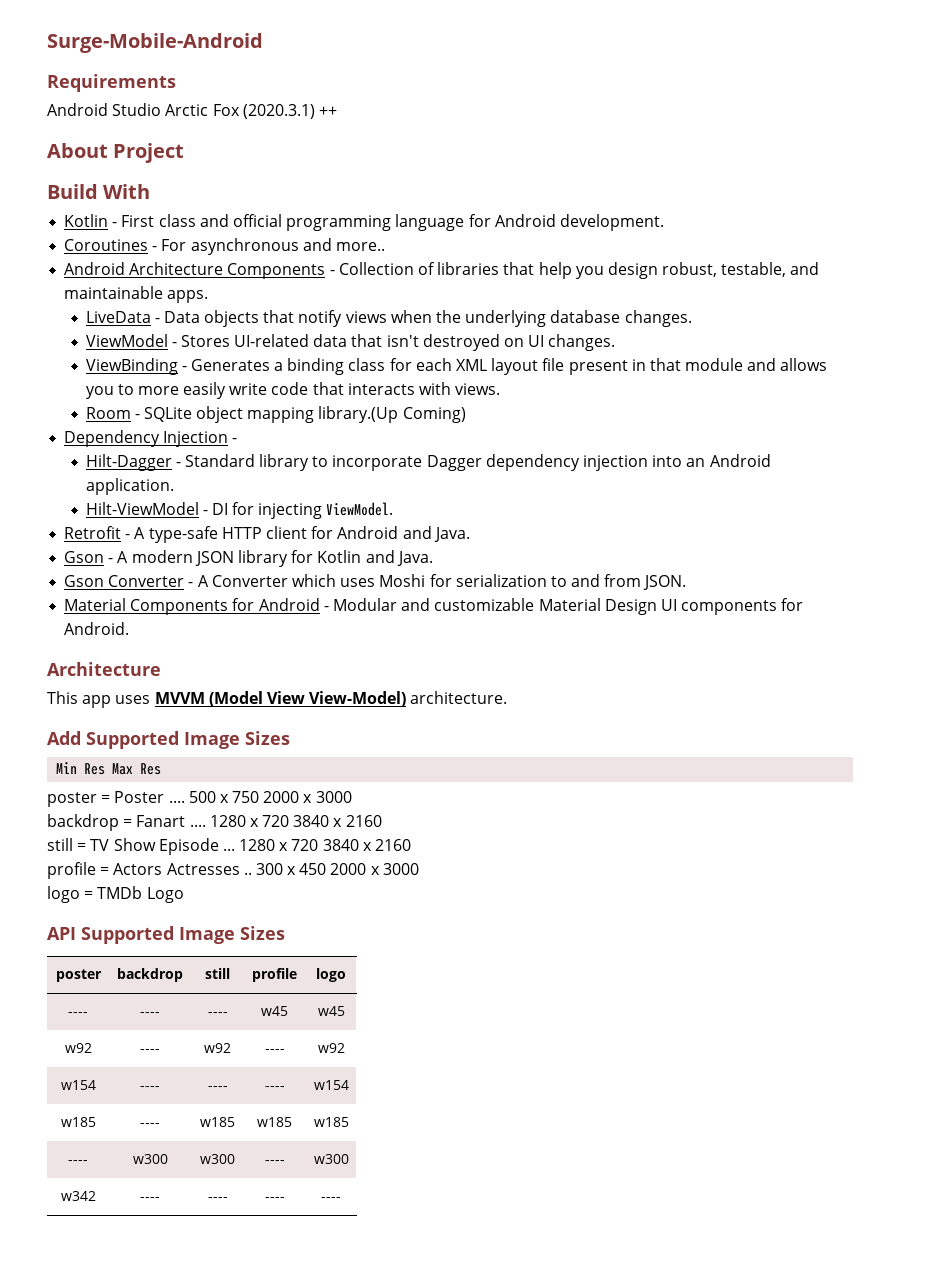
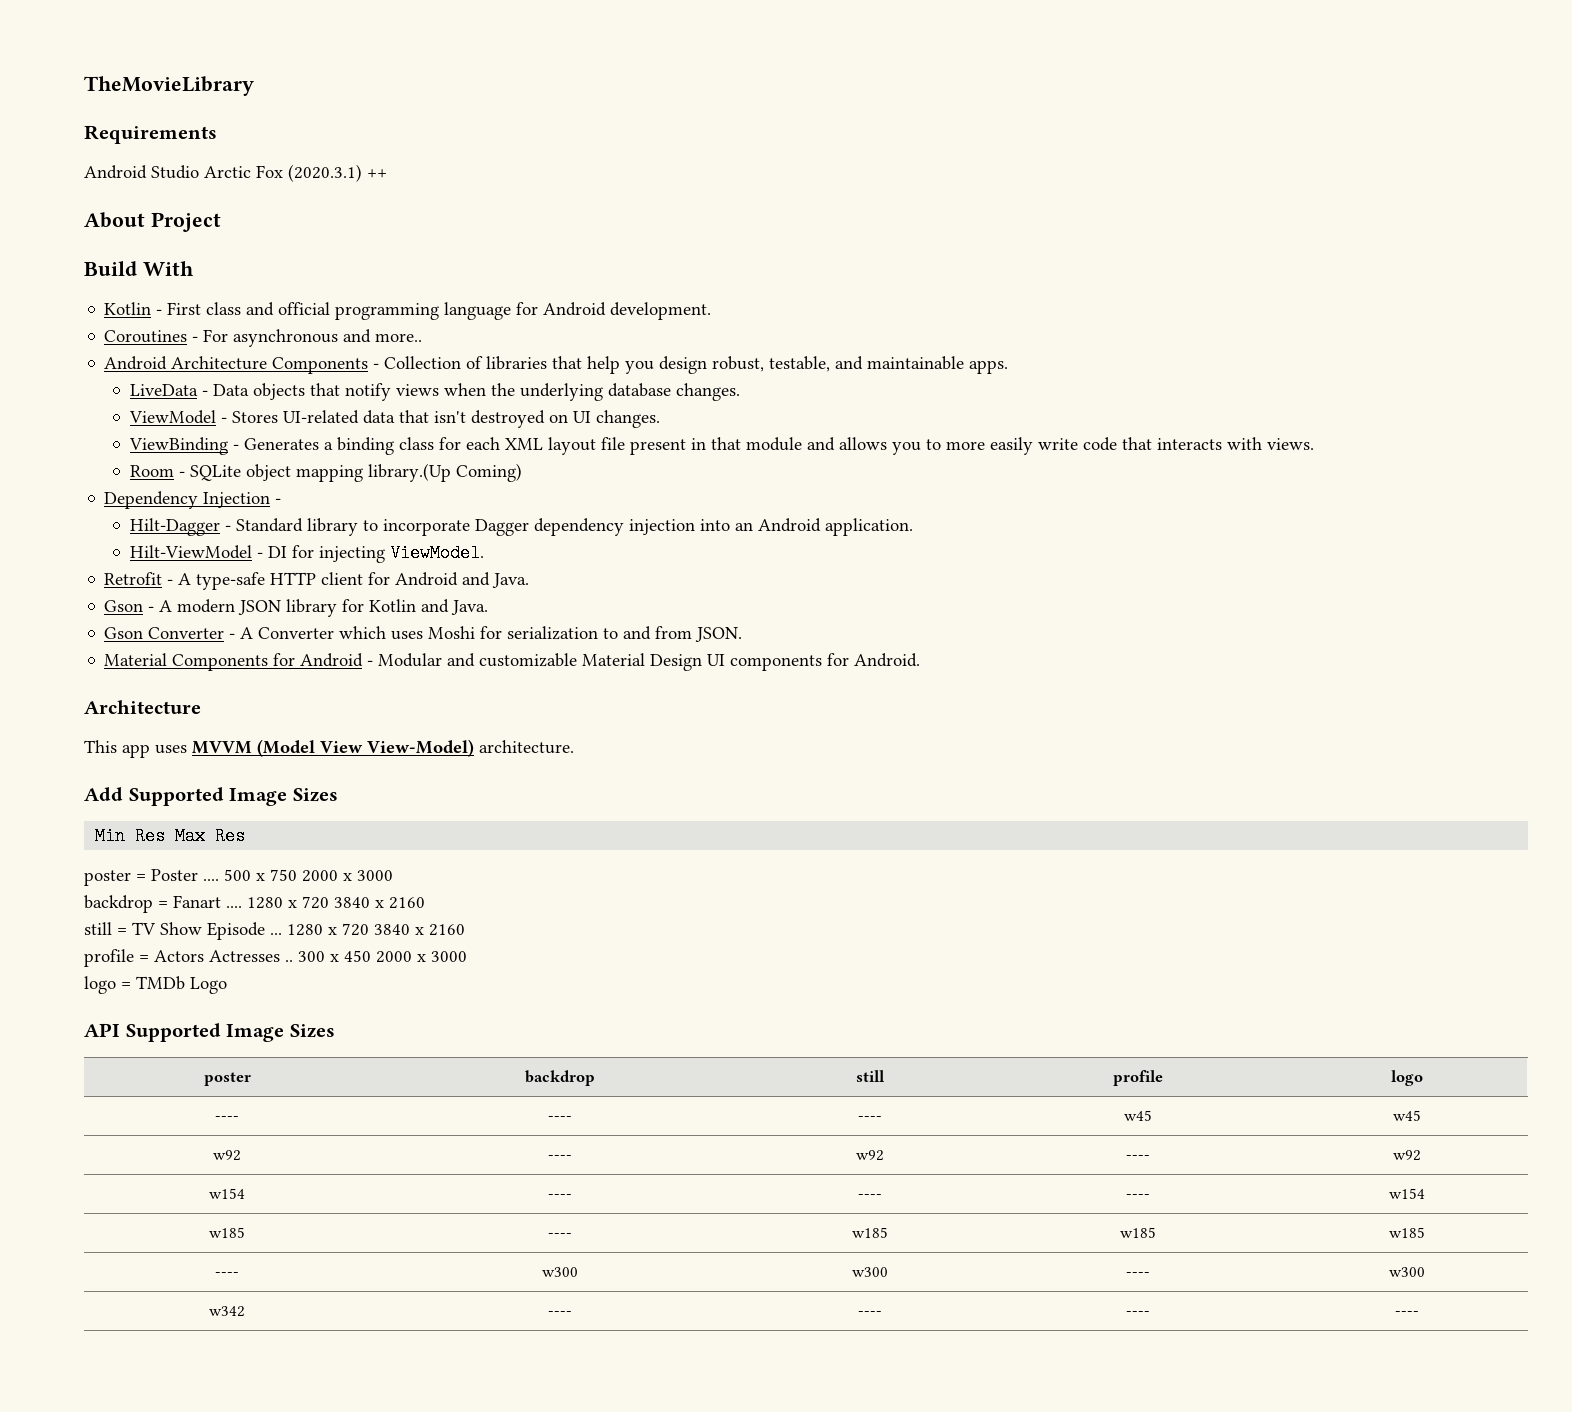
[47,33,263,53] Surge-Mobile-Android -> [84,76,254,96] TheMovieLibrary

